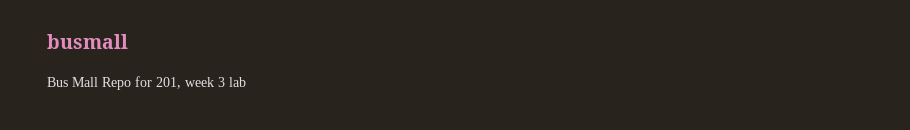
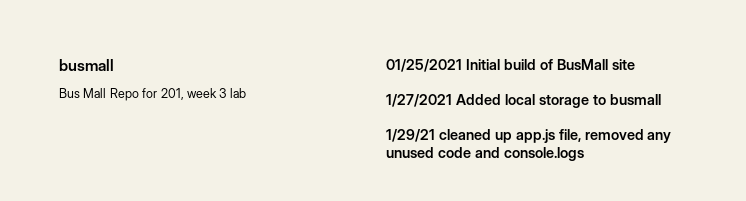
(246, 82) none -> [386,59,635,72] [386,94,661,108] [386,129,672,143] [386,147,584,161] // 01/25/2021 Initial build of BusMall site // 1/27/2021 Added local storage to busmall // 1/29/21 cleaned up app.js file, removed any unused code and console.logs

